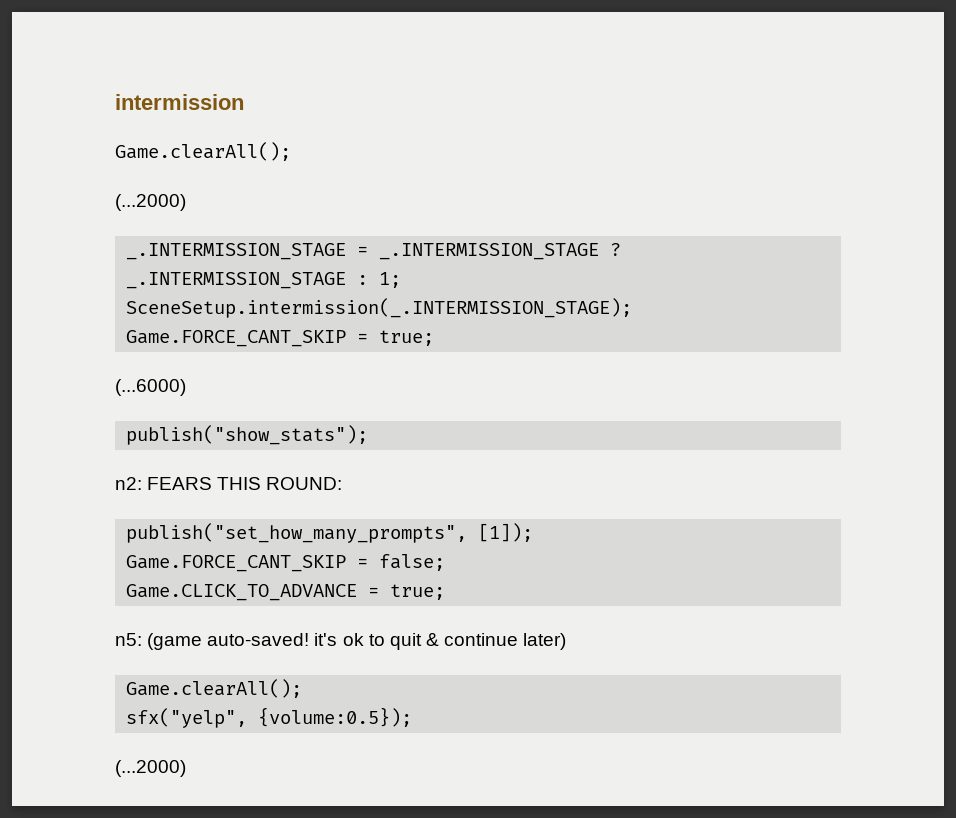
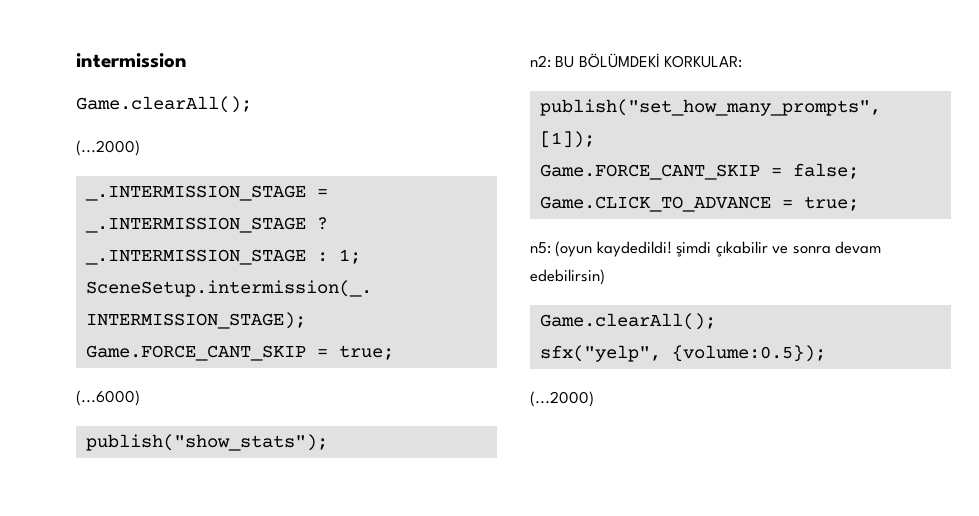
[147,477,343,490] FEARS THIS ROUND: -> [555,53,743,68] BU BÖLÜMDEKİ KORKULAR:
[147,633,567,650] (game auto-saved! it's ok to quit & continue later) -> [555,241,882,257] [530,269,605,285] (oyun kaydedildi! şimdi çıkabilir ve sonra devam edebilirsin)

